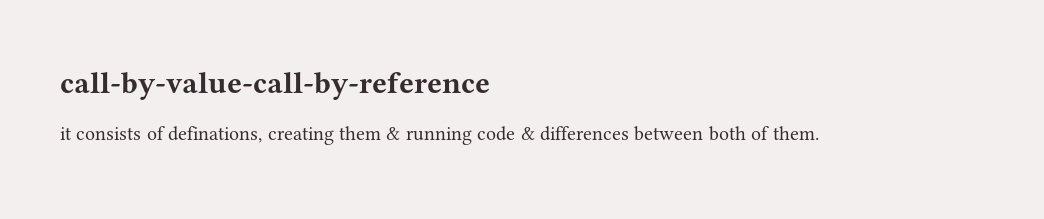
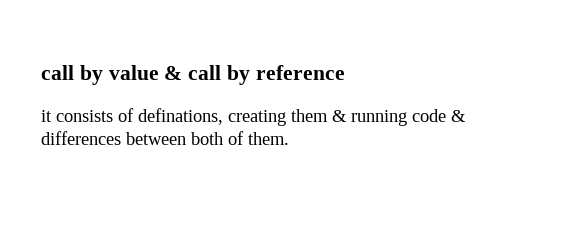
[60,72,490,100] call-by-value-call-by-reference -> [41,65,345,85] call by value & call by reference

